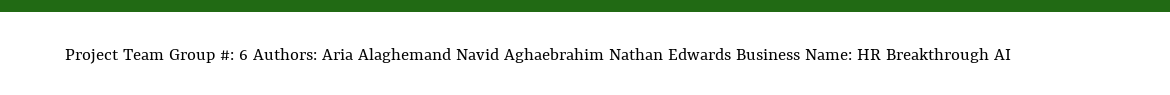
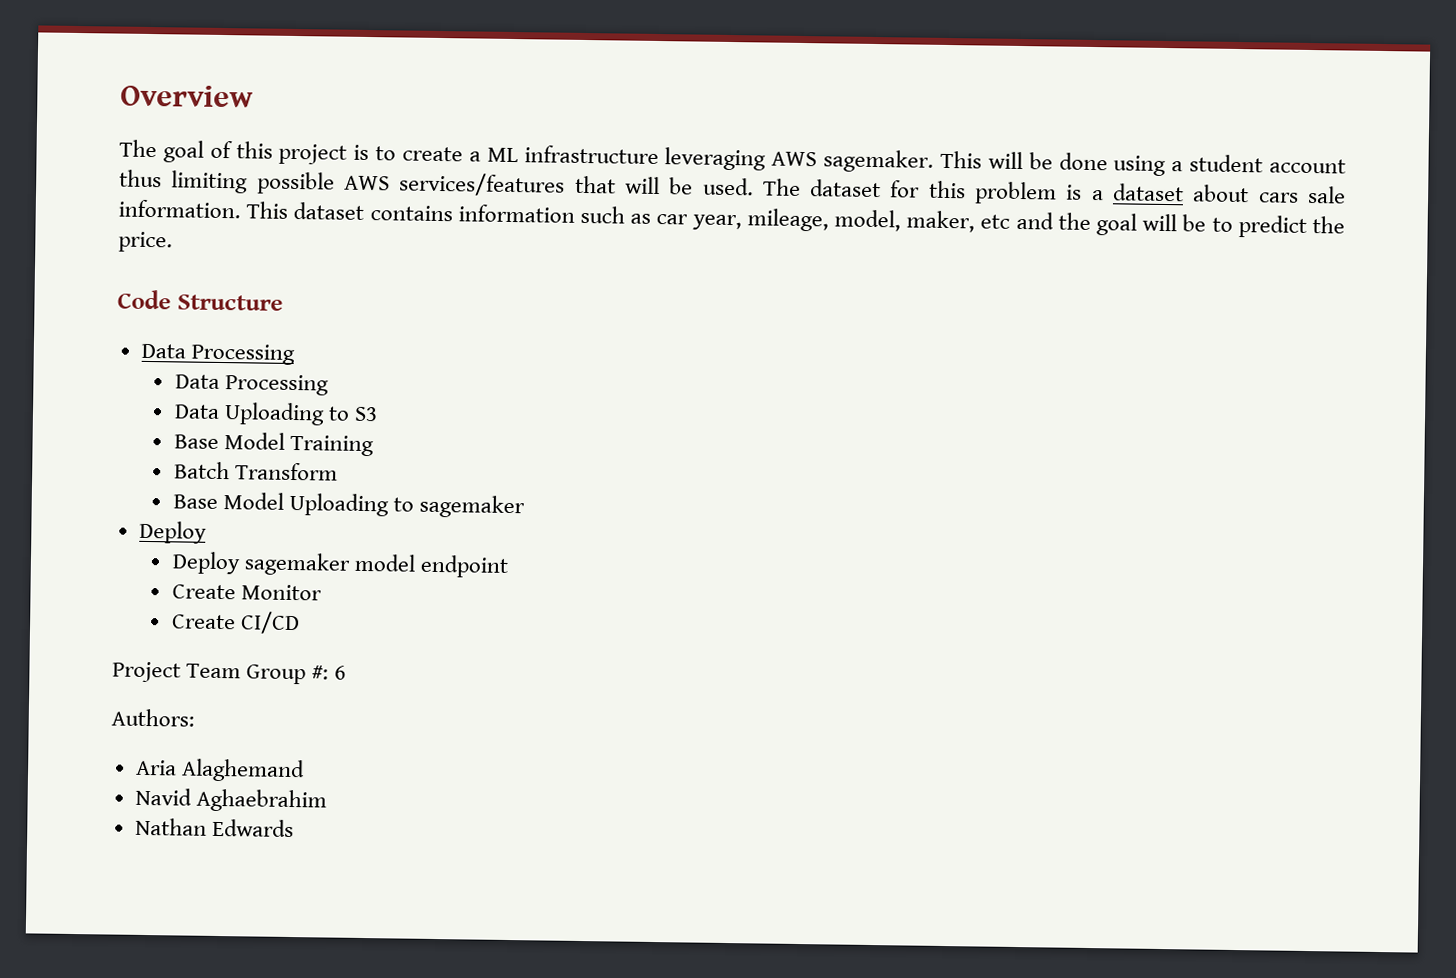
(65, 56) none -> [120,84,253,108] [119,139,1347,177] [119,169,1346,205] [118,199,1346,238] [118,231,173,253] [117,289,283,311] [140,343,295,366] [174,374,329,396] [173,402,378,426] [173,432,374,457] [173,461,338,481] [172,492,525,519] [138,520,207,544] [171,551,509,578] [171,584,322,601] [171,611,300,635] Overview // The goal of this project is to create a ML infrastructure leveraging AWS sagemaker. This will be done using a student account thus limiting possible AWS services/features that will be used. The dataset for this problem is a dataset about cars sale information. This dataset contains information such as car year, mileage, model, maker, etc and the goal will be to predict the price. // Code Structure // Data Processing // Data Processing // Data Uploading to S3 // Base Model Training // Batch Transform // Base Model Uploading to sagemaker // Deploy // Deploy sagemaker model endpoint // Create Monitor // Create CI/CD //
(248, 55) none -> (347, 672) //
(317, 54) none -> (195, 717) //
(451, 55) none -> (305, 770) //
(604, 55) none -> (327, 800) //
[735,48,1011,63] Business Name: HR Breakthrough AI -> (294, 828) none

